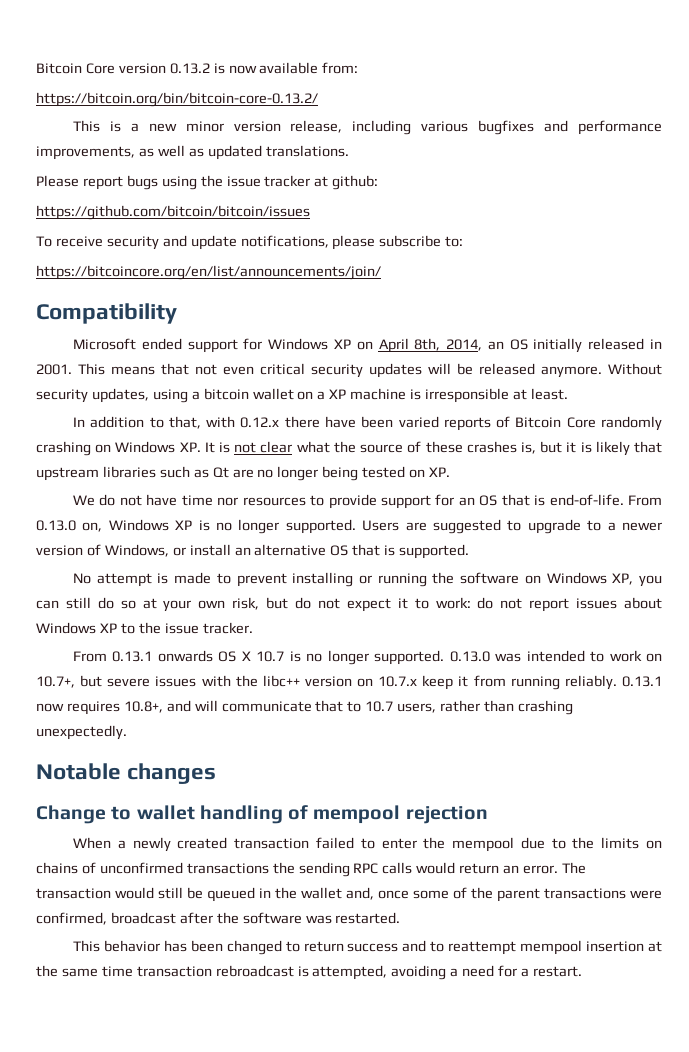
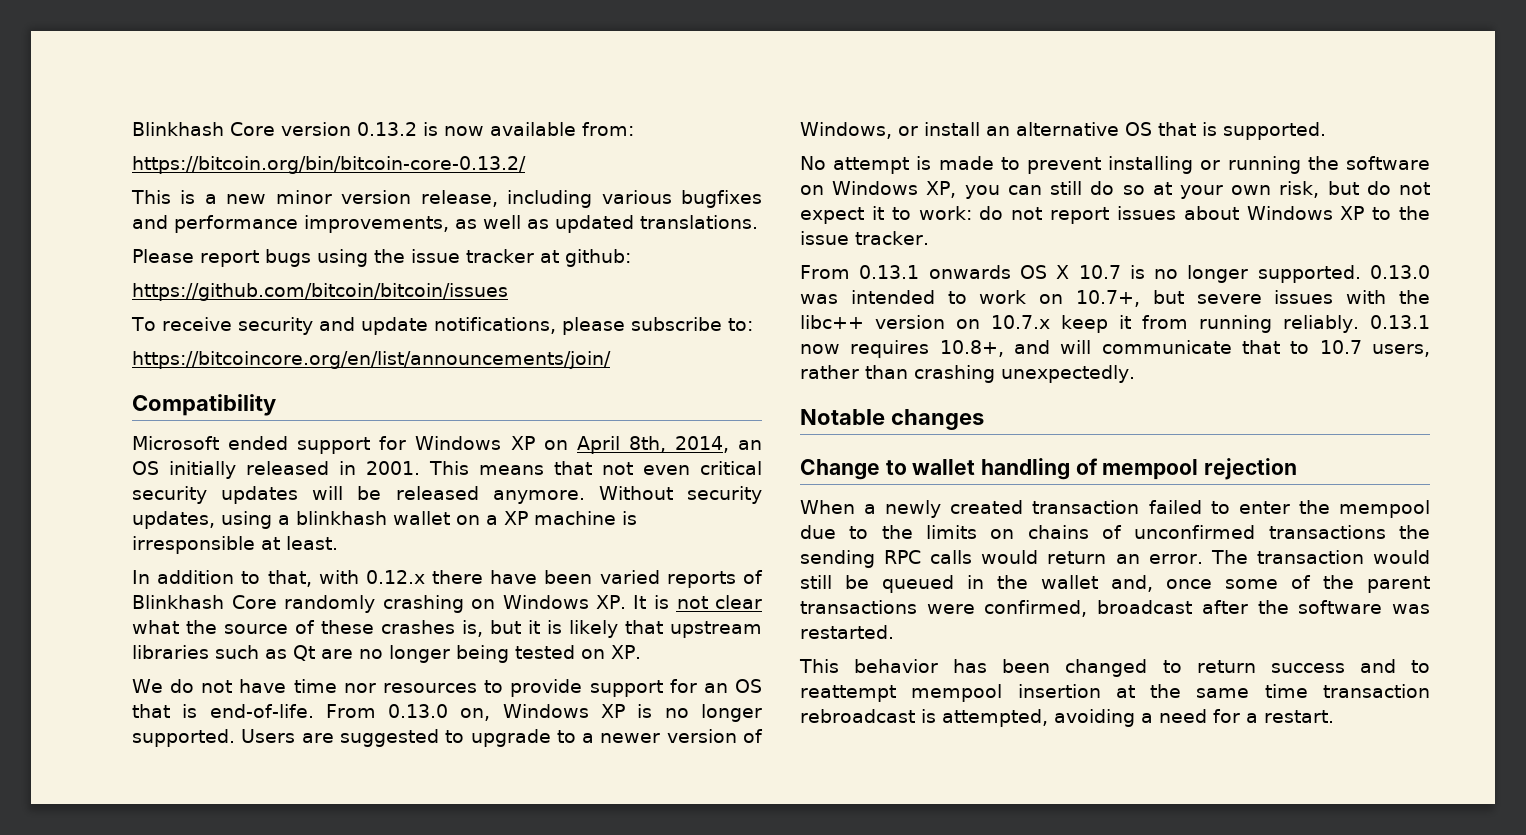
[36,63,82,74] Bitcoin -> [132,122,224,136] Blinkhash
[203,388,249,400] bitcoin -> [296,511,387,525] blinkhash
[515,417,562,428] Bitcoin -> [132,595,224,609] Blinkhash

